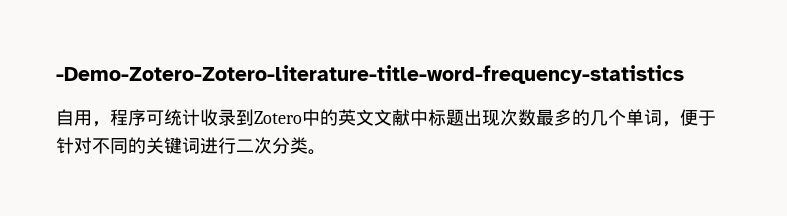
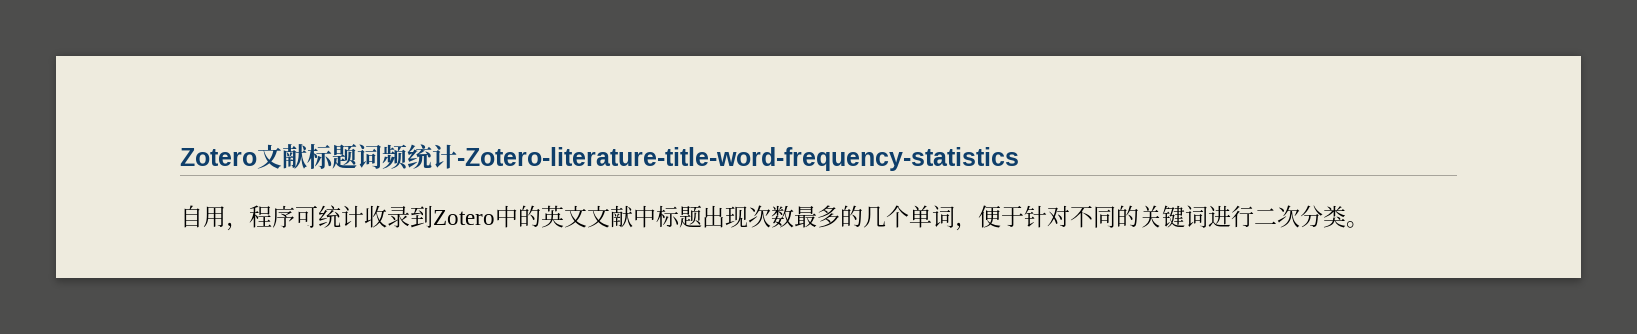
[56,65,684,84] -Demo-Zotero-Zotero-literature-title-word-frequency-statistics -> [180,143,1019,171] Zotero文献标题词频统计-Zotero-literature-title-word-frequency-statistics

